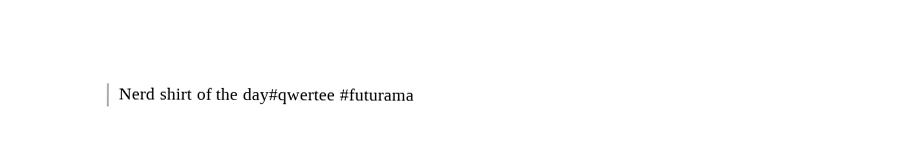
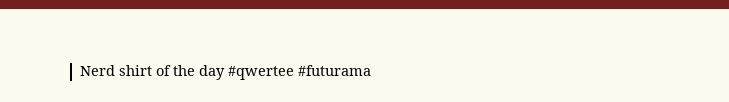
[241,88,335,105] day#qwertee -> [199,65,295,80] day #qwertee

